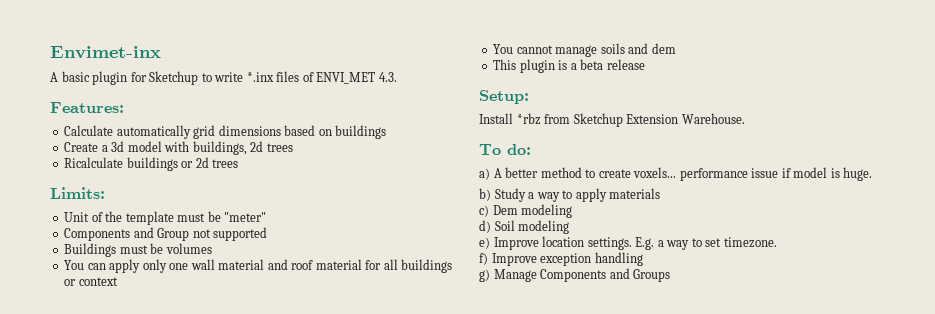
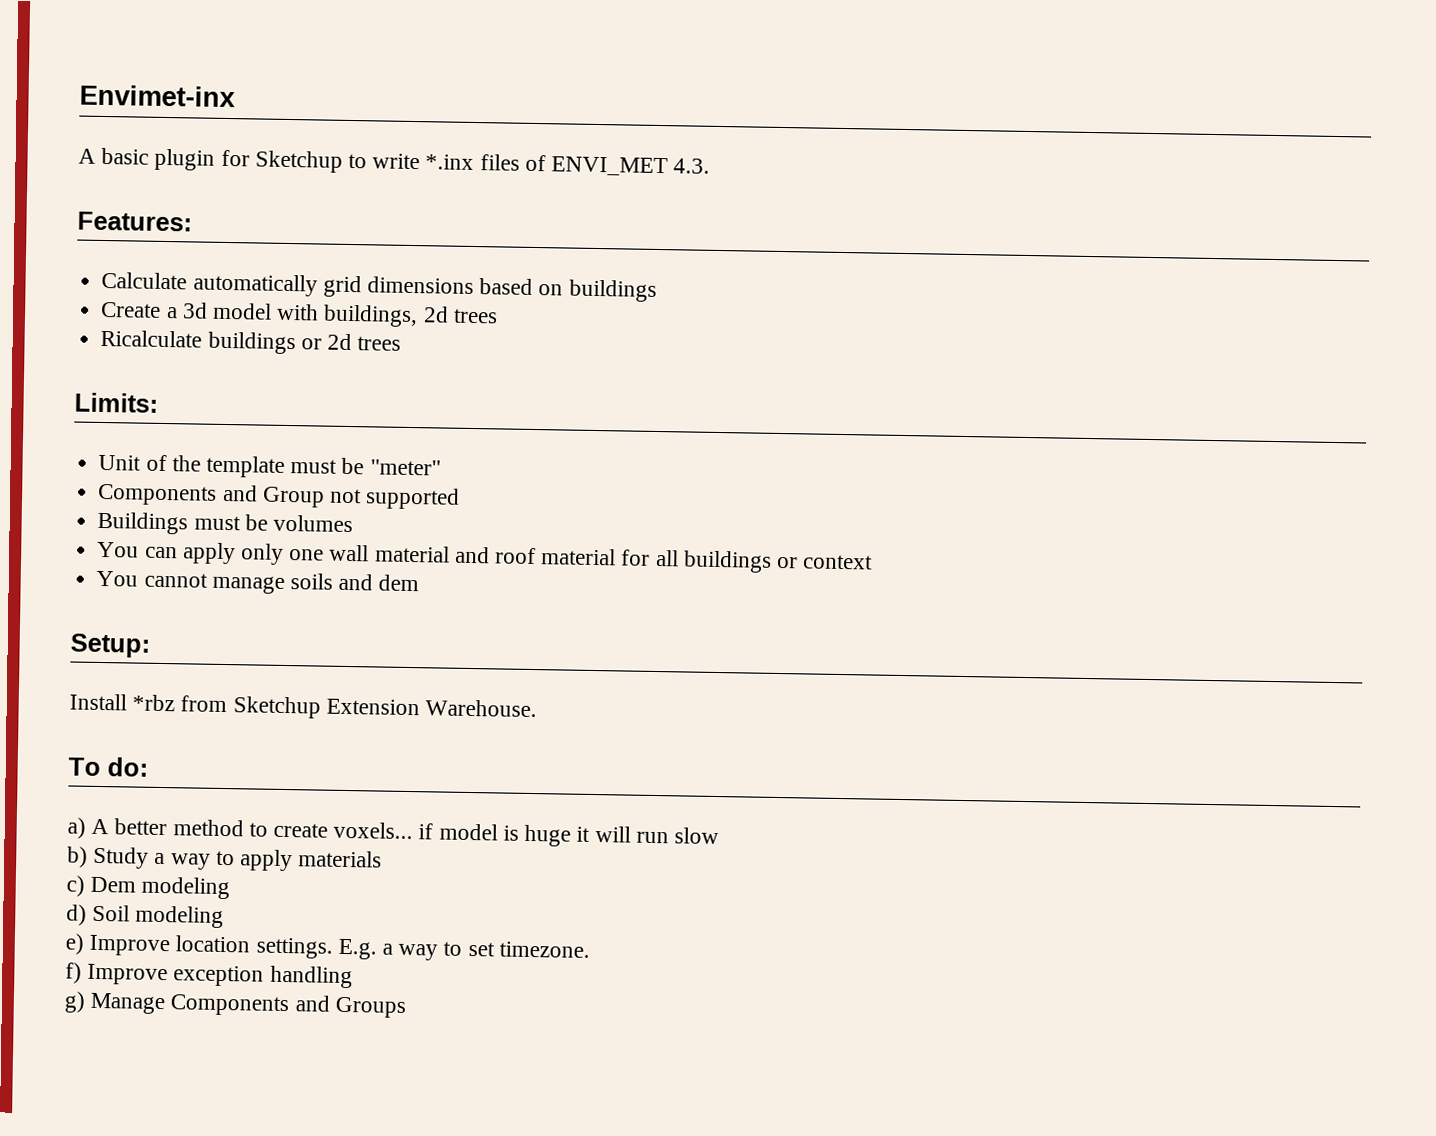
[493,59,645,73] // This plugin is a beta release -> (420, 583) none
[679,168,779,181] performance issue -> (414, 830) none
[843,167,873,181] huge. -> [524,824,719,847] huge it will run slow

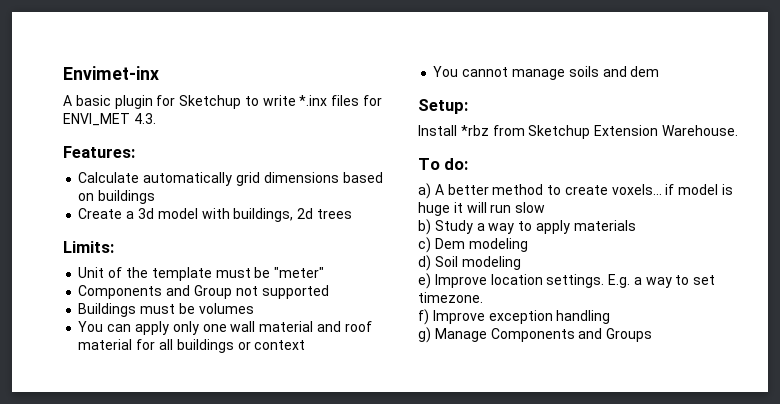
[524,154,546,172] of -> [363,95,383,106] for
[100,329,402,355] // Ricalculate buildings or 2d trees -> (352, 214) none

